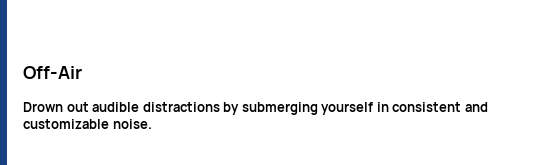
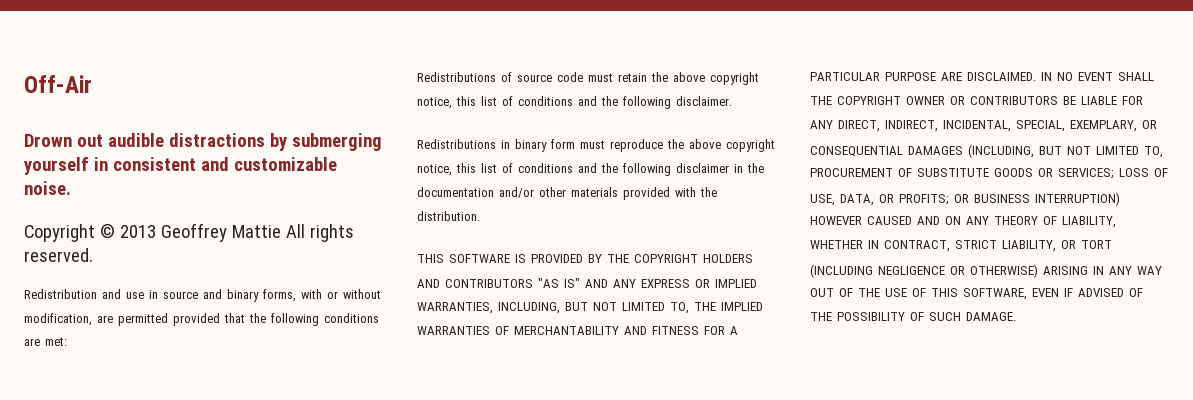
(152, 124) none -> [24,223,354,242] [24,248,93,262] [24,289,381,302] [24,313,379,326] [24,337,67,346] [417,72,759,85] [417,96,732,109] [417,139,775,152] [417,163,764,176] [417,187,717,200] [417,211,480,221] [417,254,753,263] [417,278,757,288] [417,302,763,314] [417,326,738,335] [810,72,1154,81] [810,96,1143,105] [810,120,1157,132] [810,144,1163,158] [810,168,1168,179] [810,192,1120,206] [810,216,1116,228] [810,240,1112,252] [810,264,1162,278] [810,288,1143,300] [810,312,1016,321] // Copyright © 2013 Geoffrey Mattie All rights reserved. // Redistribution and use in source and binary forms, with or without modification, are permitted provided that the following conditions are met: // Redistributions of source code must retain the above copyright notice, this list of conditions and the following disclaimer. // Redistributions in binary form must reproduce the above copyright notice, this list of conditions and the following disclaimer in the documentation and/or other materials provided with the distribution. // THIS SOFTWARE IS PROVIDED BY THE COPYRIGHT HOLDERS AND CONTRIBUTORS "AS IS" AND ANY EXPRESS OR IMPLIED WARRANTIES, INCLUDING, BUT NOT LIMITED TO, THE IMPLIED WARRANTIES OF MERCHANTABILITY AND FITNESS FOR A PARTICULAR PURPOSE ARE DISCLAIMED. IN NO EVENT SHALL THE COPYRIGHT OWNER OR CONTRIBUTORS BE LIABLE FOR ANY DIRECT, INDIRECT, INCIDENTAL, SPECIAL, EXEMPLARY, OR CONSEQUENTIAL DAMAGES (INCLUDING, BUT NOT LIMITED TO, PROCUREMENT OF SUBSTITUTE GOODS OR SERVICES; LOSS OF USE, DATA, OR PROFITS; OR BUSINESS INTERRUPTION) HOWEVER CAUSED AND ON ANY THEORY OF LIABILITY, WHETHER IN CONTRACT, STRICT LIABILITY, OR TORT (INCLUDING NEGLIGENCE OR OTHERWISE) ARISING IN ANY WAY OUT OF THE USE OF THIS SOFTWARE, EVEN IF ADVISED OF THE POSSIBILITY OF SUCH DAMAGE.

